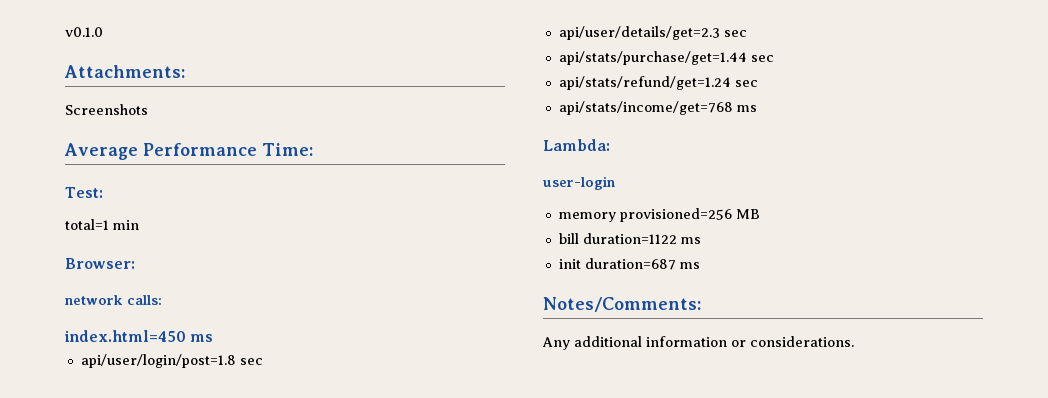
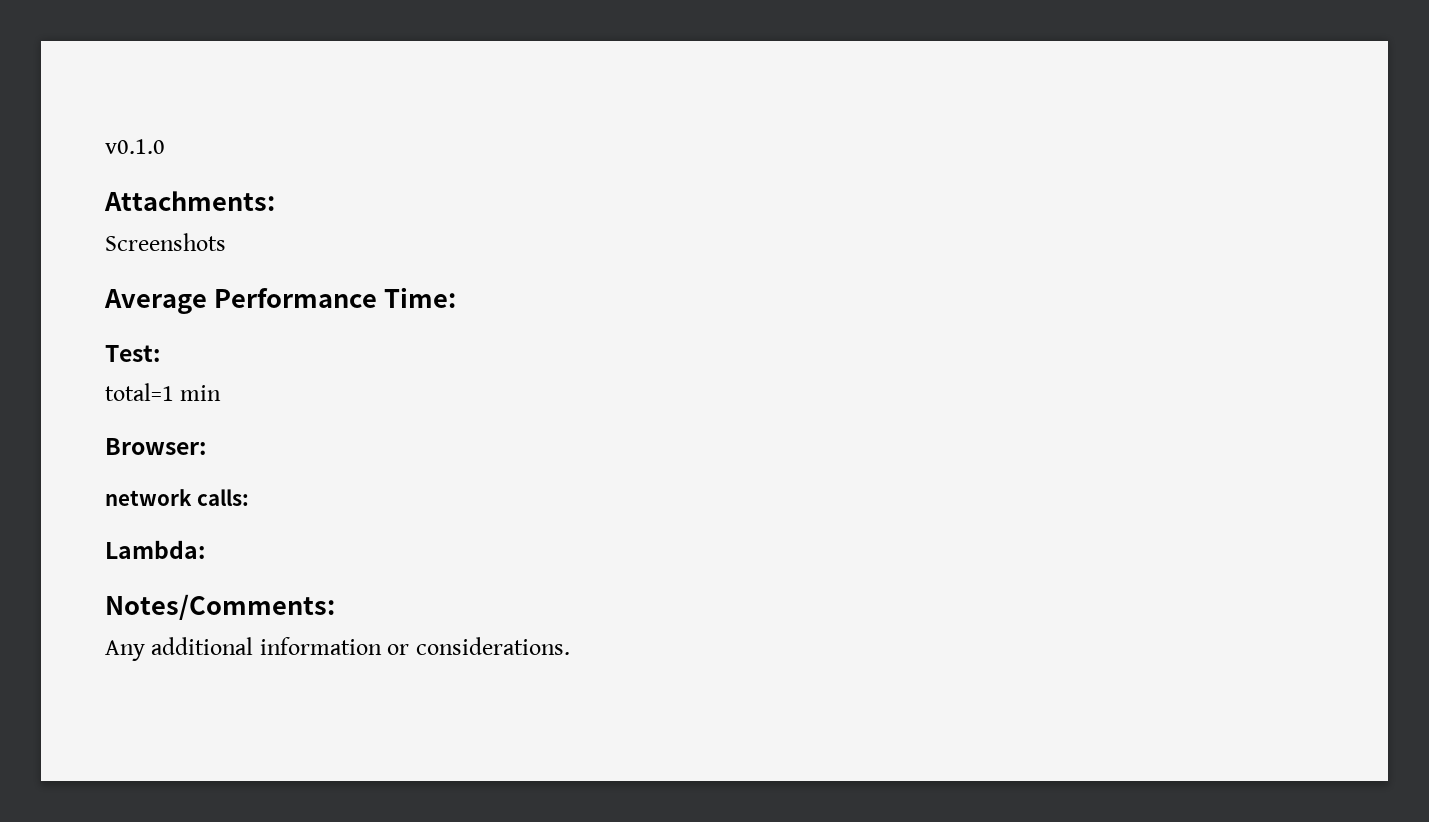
[64,330,214,342] [80,354,263,368] [558,26,747,40] [558,51,774,65] [558,76,758,90] [558,101,757,115] [543,139,610,151] [543,176,615,190] [558,208,760,222] [558,233,701,244] [558,258,700,270] index.html=450 ms // api/user/login/post=1.8 sec // api/user/details/get=2.3 sec // api/stats/purchase/get=1.44 sec // api/stats/refund/get=1.24 sec // api/stats/income/get=768 ms // Lambda: // user-login // memory provisioned=256 MB // bill duration=1122 ms // init duration=687 ms -> [105,540,205,559] Lambda:

